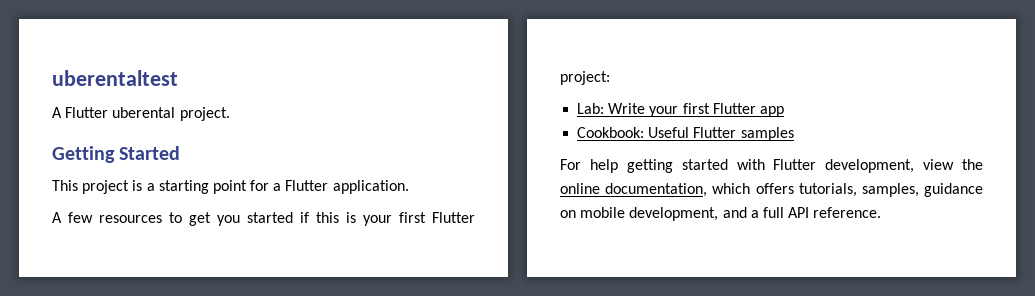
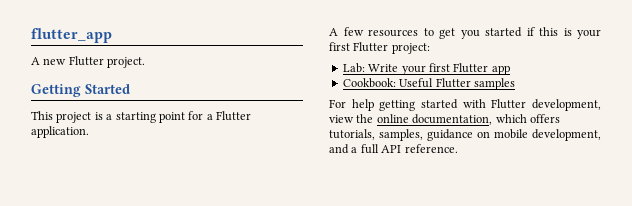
[52,70,178,86] [52,107,176,118] uberentaltest // A Flutter uberental -> [31,28,112,43] [31,56,104,66] flutter_app // A new Flutter

